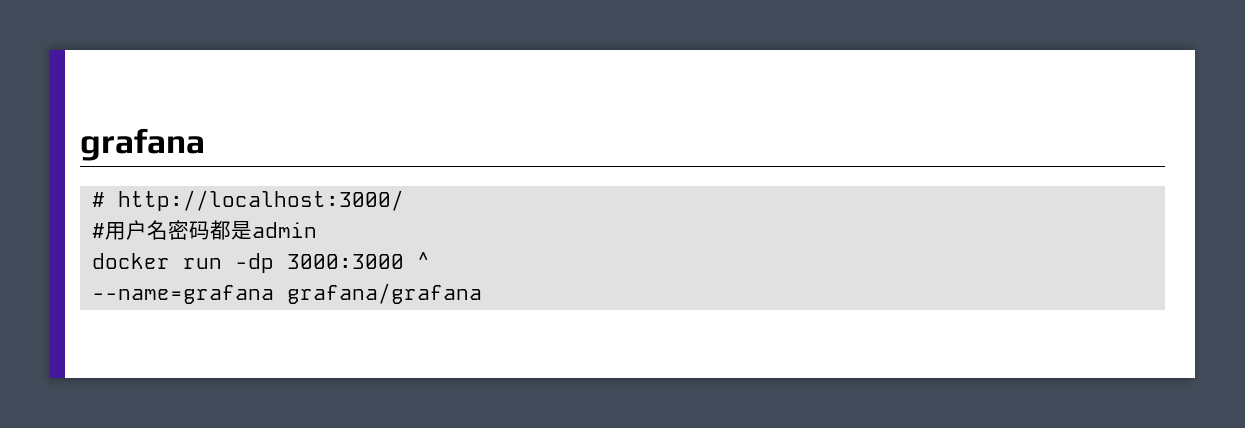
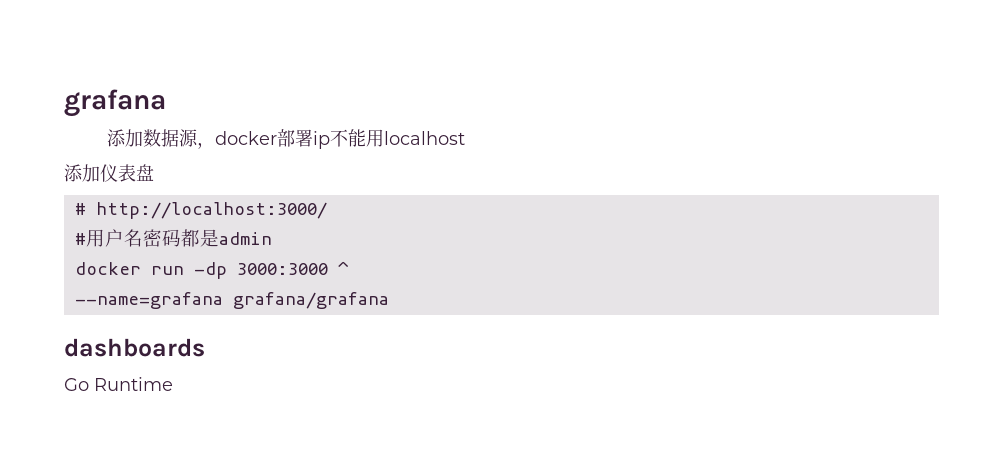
(205, 144) none -> [107,129,466,149] [64,164,154,182] // 添加数据源，docker部署ip不能用localhost // 添加仪表盘
(482, 293) none -> [64,338,205,357] [64,377,173,391] // dashboards // Go Runtime

